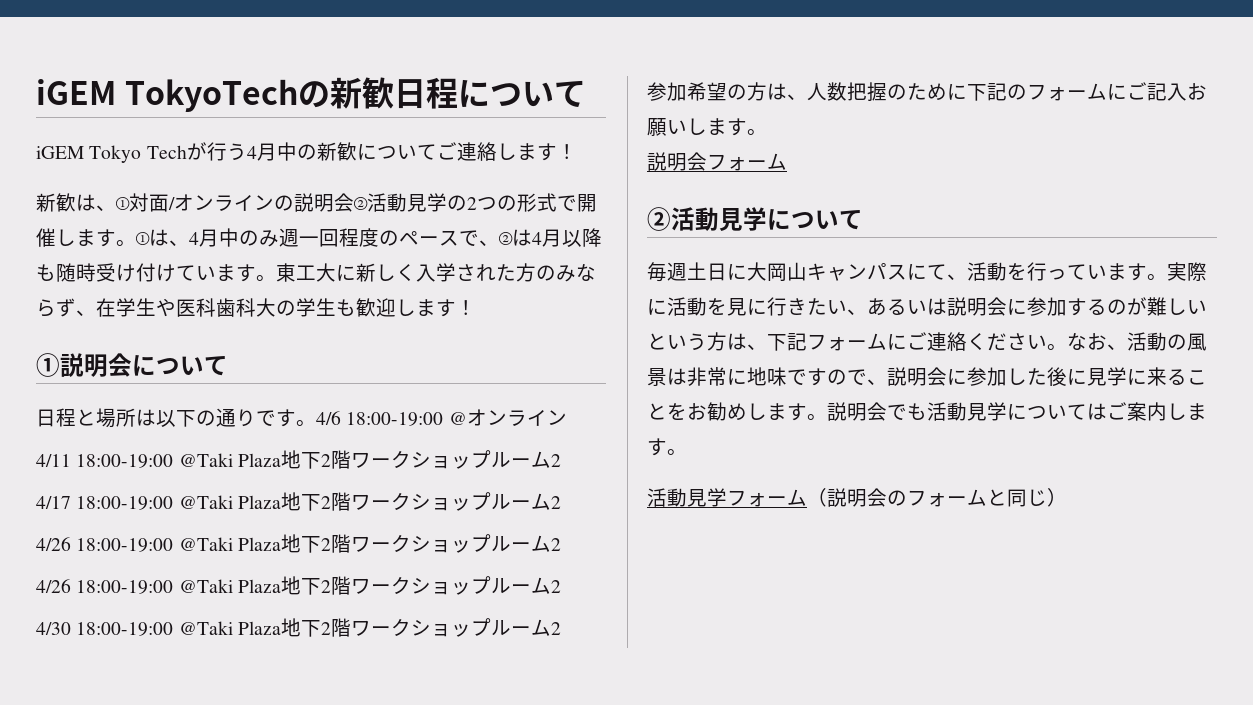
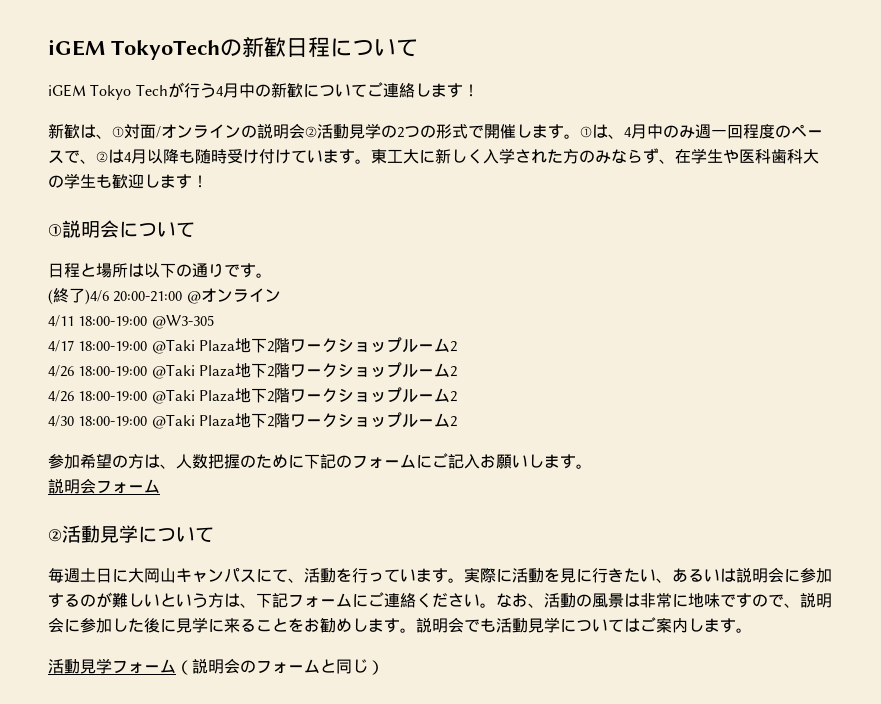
[316,411,444,426] 4/6 18:00-19:00 -> [48,288,183,305] // (終了)4/6 20:00-21:00
[178,450,561,469] @Taki Plaza地下2階ワークショップルーム2 -> [151,315,214,329] @W3-305

